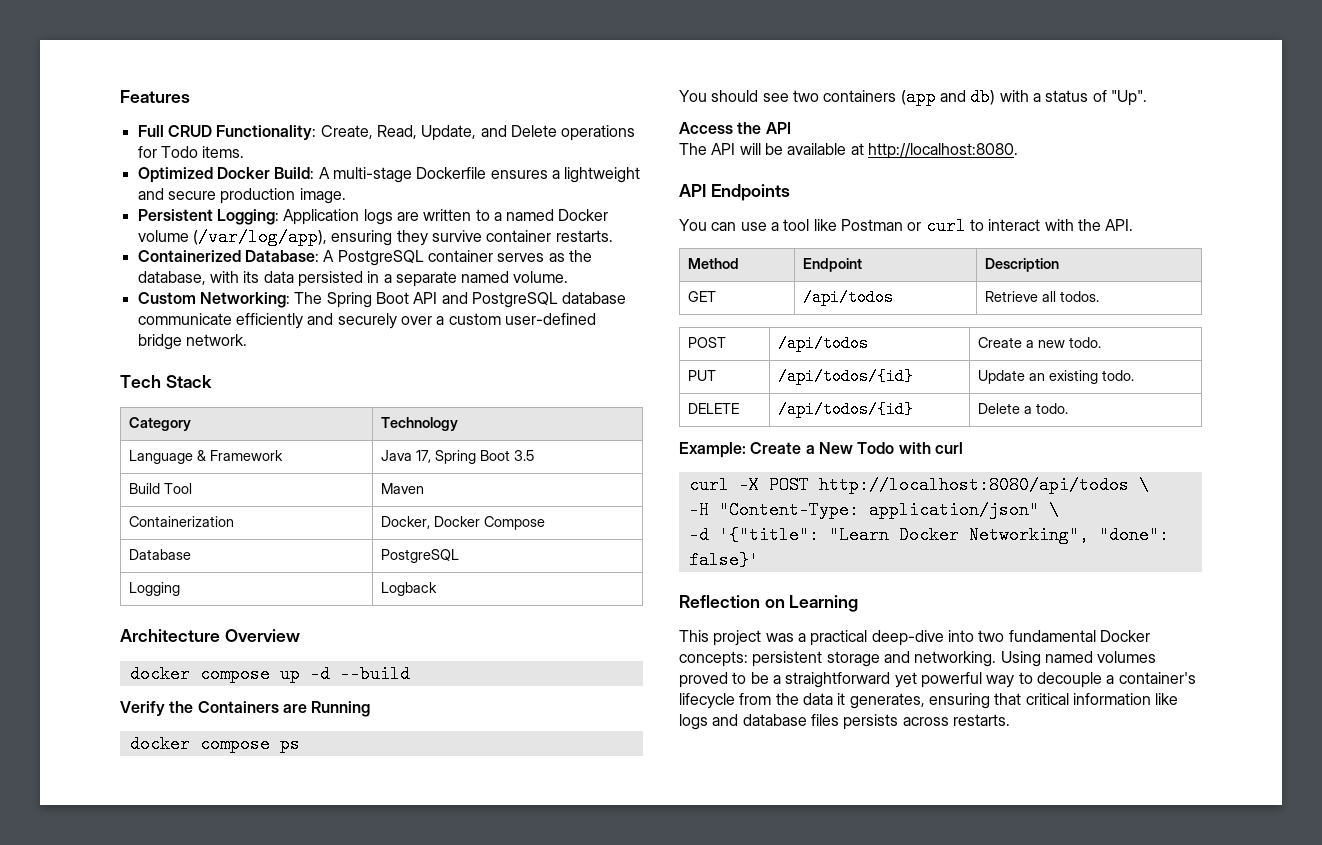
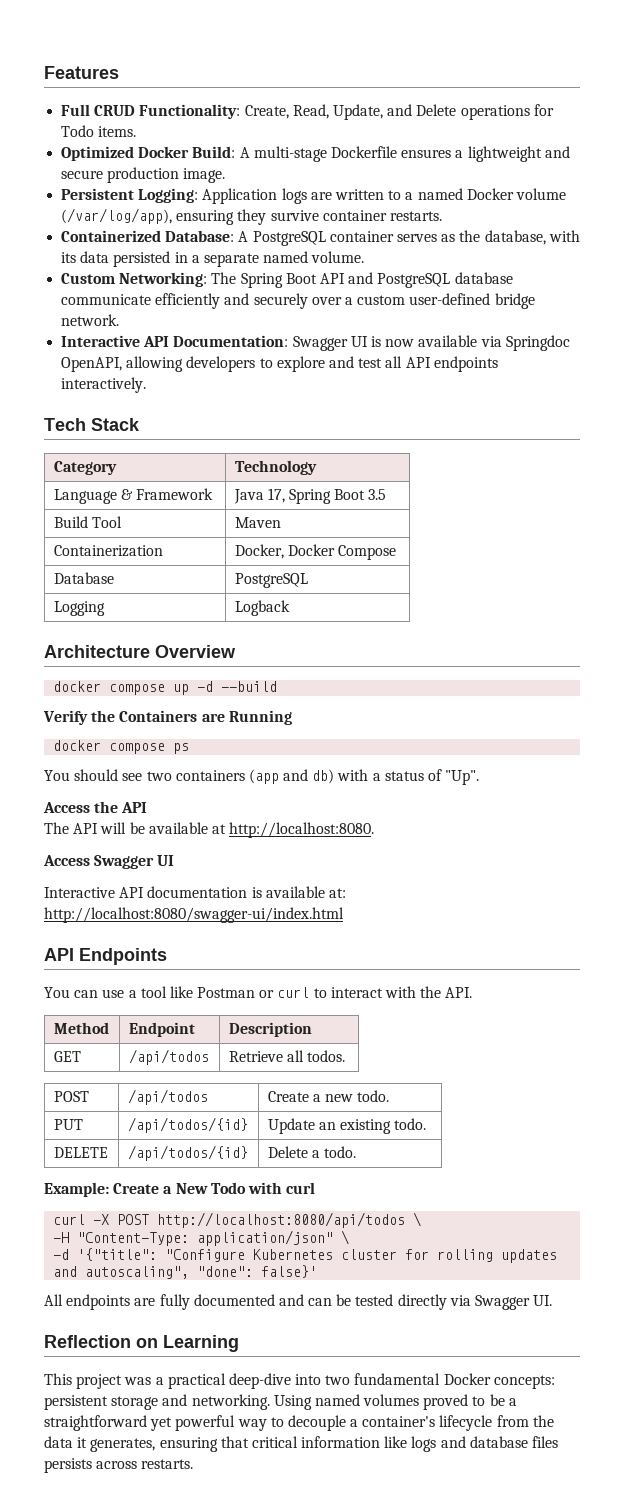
(247, 340) none -> [61,335,570,351] [61,356,498,372] [61,377,147,393] // Interactive API Documentation: Swagger UI is now available via Springdoc OpenAPI, allowing developers to explore and test all API endpoints interactively.
(1018, 151) none -> [43,855,175,869] [44,886,346,898] [44,907,344,923] // Access Swagger UI // Interactive API documentation is available at: http://localhost:8080/swagger-ui/index.html
[828,526,1169,544] [688,551,759,569] "Learn Docker Networking", "done": false}' -> [165,1249,558,1263] [53,1265,318,1279] [44,1294,553,1310] "Configure Kubernetes cluster for rolling updates and autoscaling", "done": false}' // All endpoints are fully documented and can be tested directly via Swagger UI.

